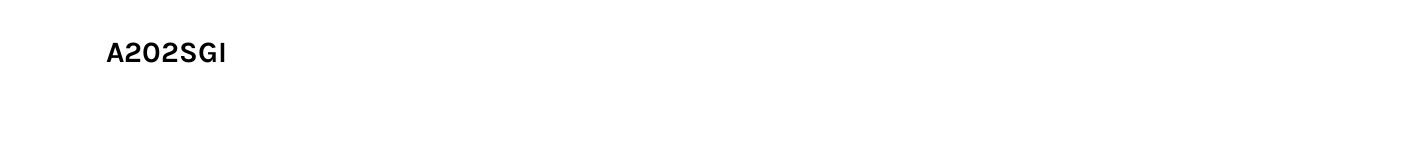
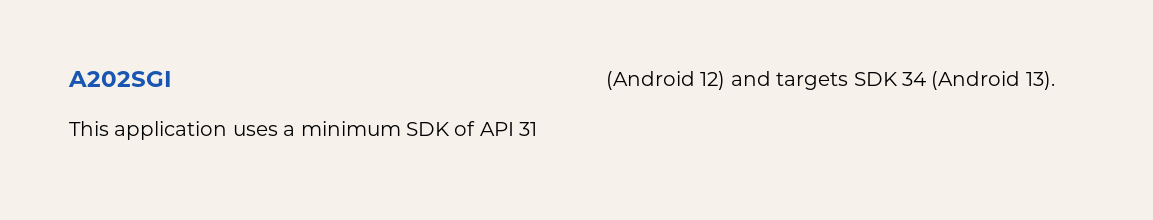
(227, 52) none -> [69,121,538,140] [606,71,1055,90] // This application uses a minimum SDK of API 31 (Android 12) and targets SDK 34 (Android 13).

